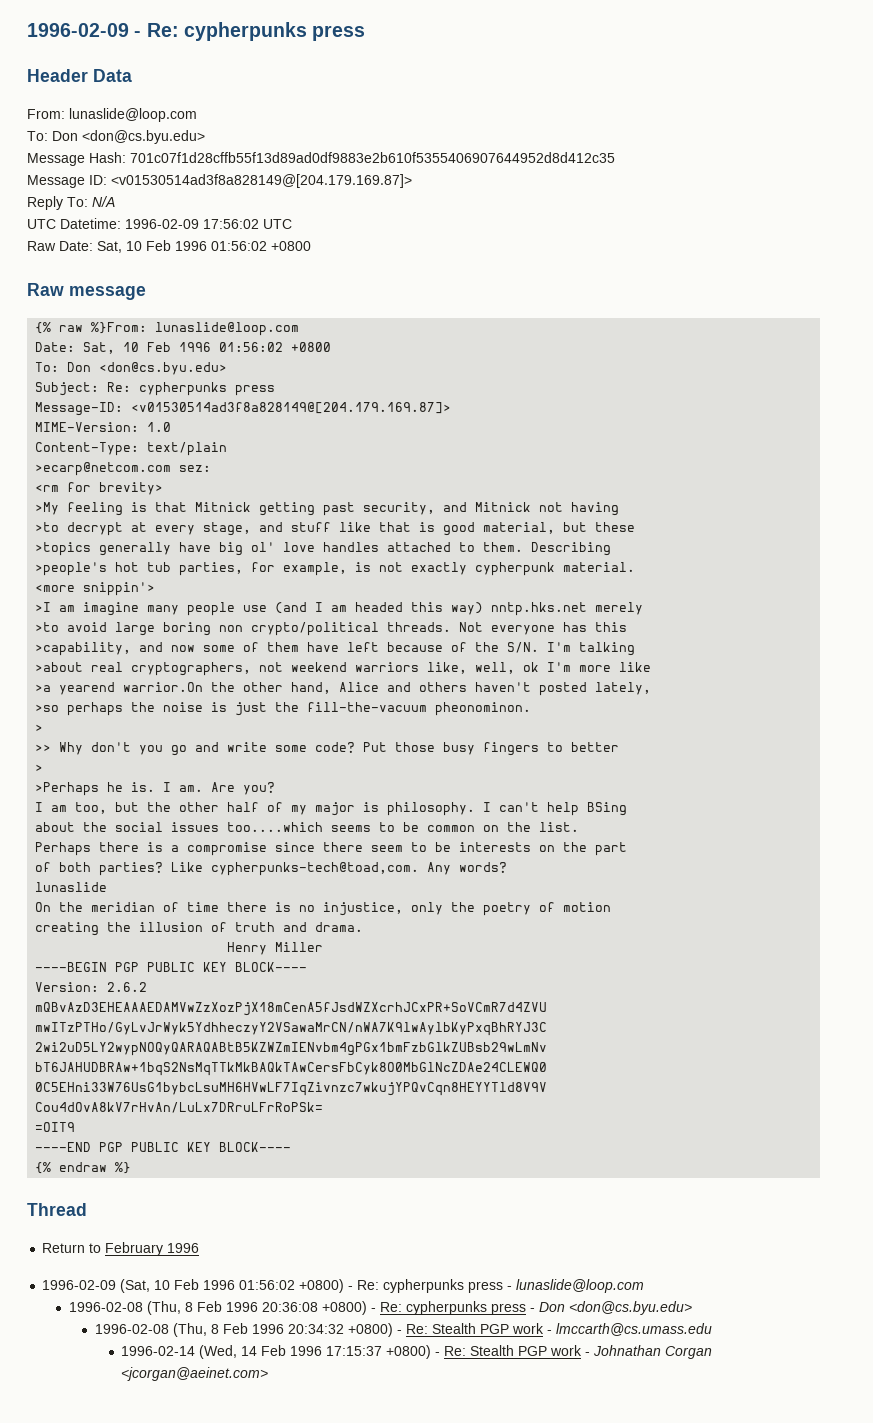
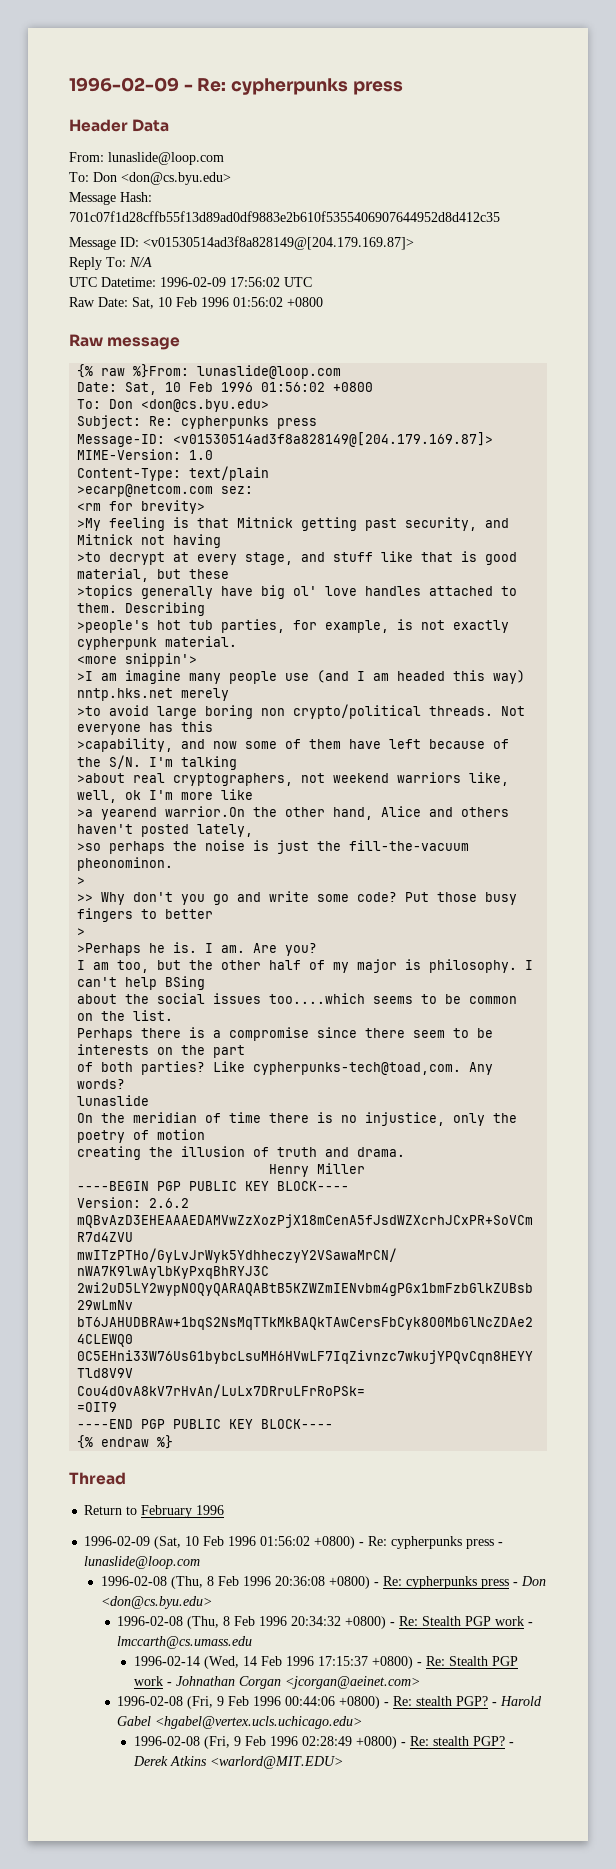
(269, 1374) none -> [117,1696,543,1709] [117,1716,363,1729] [133,1736,514,1749] [132,1756,343,1769] // 1996-02-08 (Fri, 9 Feb 1996 00:44:06 +0800) - Re: stealth PGP? - Harold Gabel <hgabel@vertex.ucls.uchicago.edu> // 1996-02-08 (Fri, 9 Feb 1996 02:28:49 +0800) - Re: stealth PGP? - Derek Atkins <warlord@MIT.EDU>

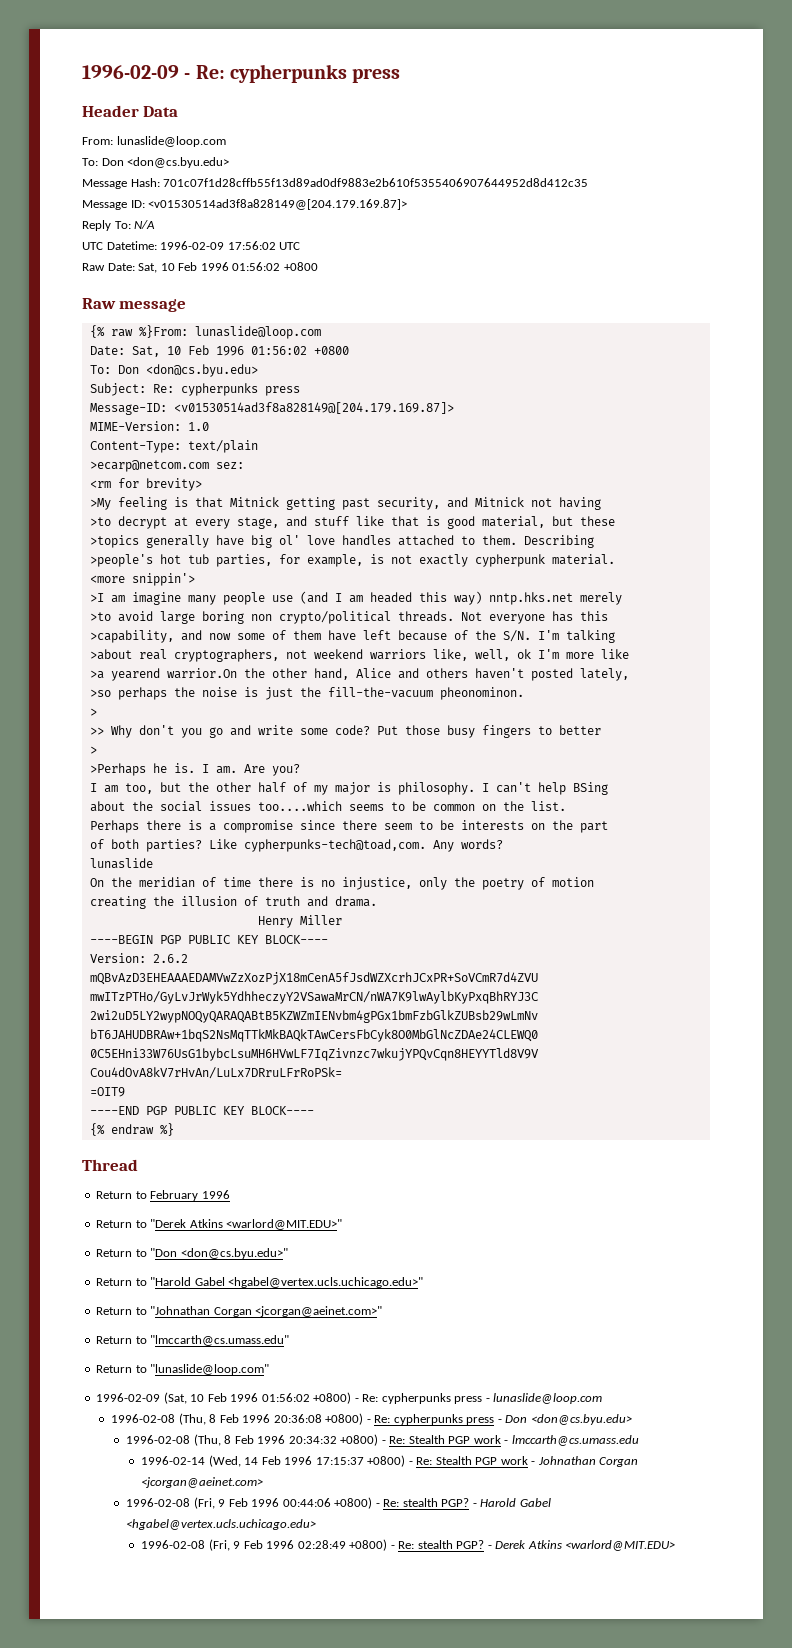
(225, 1510) none -> [96,1219,343,1230] [96,1248,288,1259] [96,1277,424,1288] [96,1306,383,1317] [96,1335,290,1346] [96,1364,270,1375] // Return to "Derek Atkins <warlord@MIT.EDU>" // Return to "Don <don@cs.byu.edu>" // Return to "Harold Gabel <hgabel@vertex.ucls.uchicago.edu>" // Return to "Johnathan Corgan <jcorgan@aeinet.com>" // Return to "lmccarth@cs.umass.edu" // Return to "lunaslide@loop.com"

